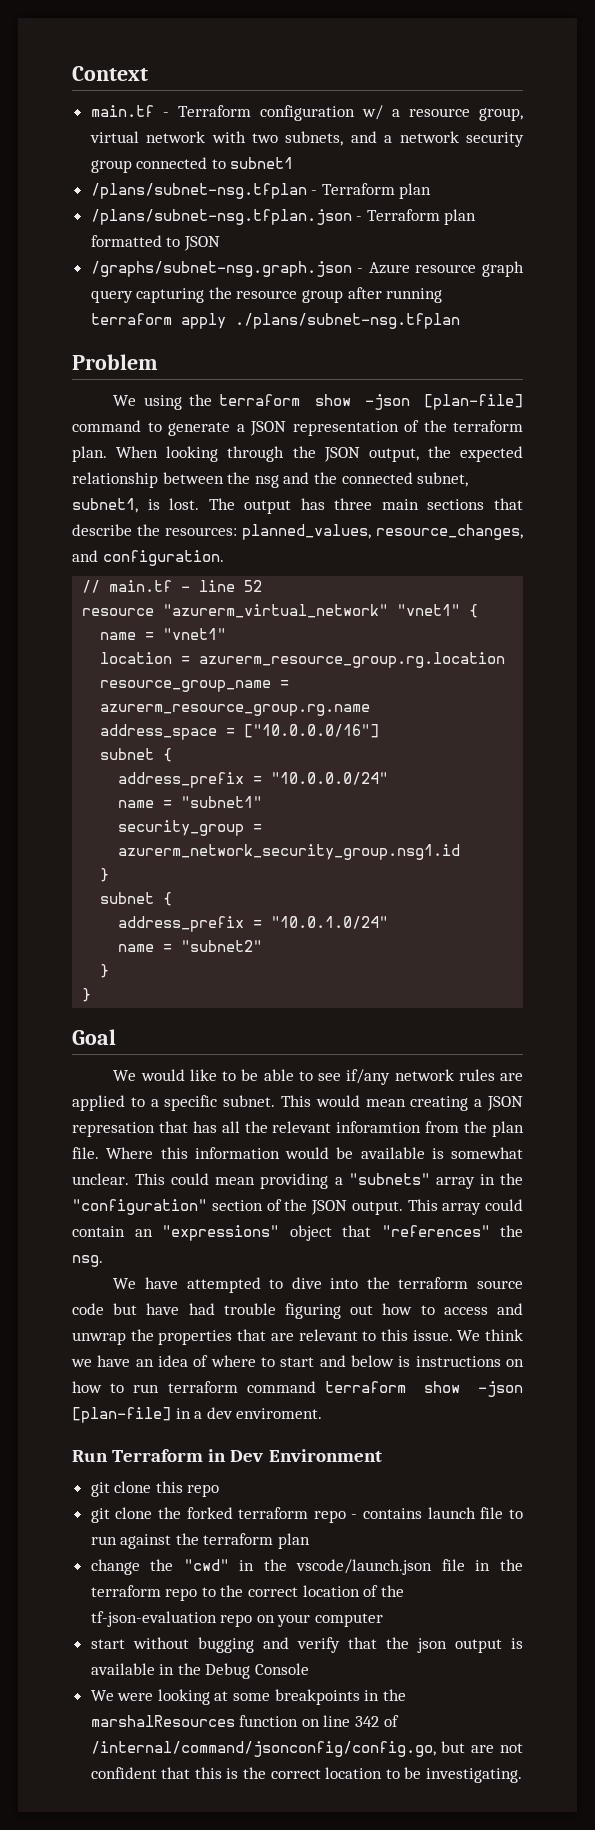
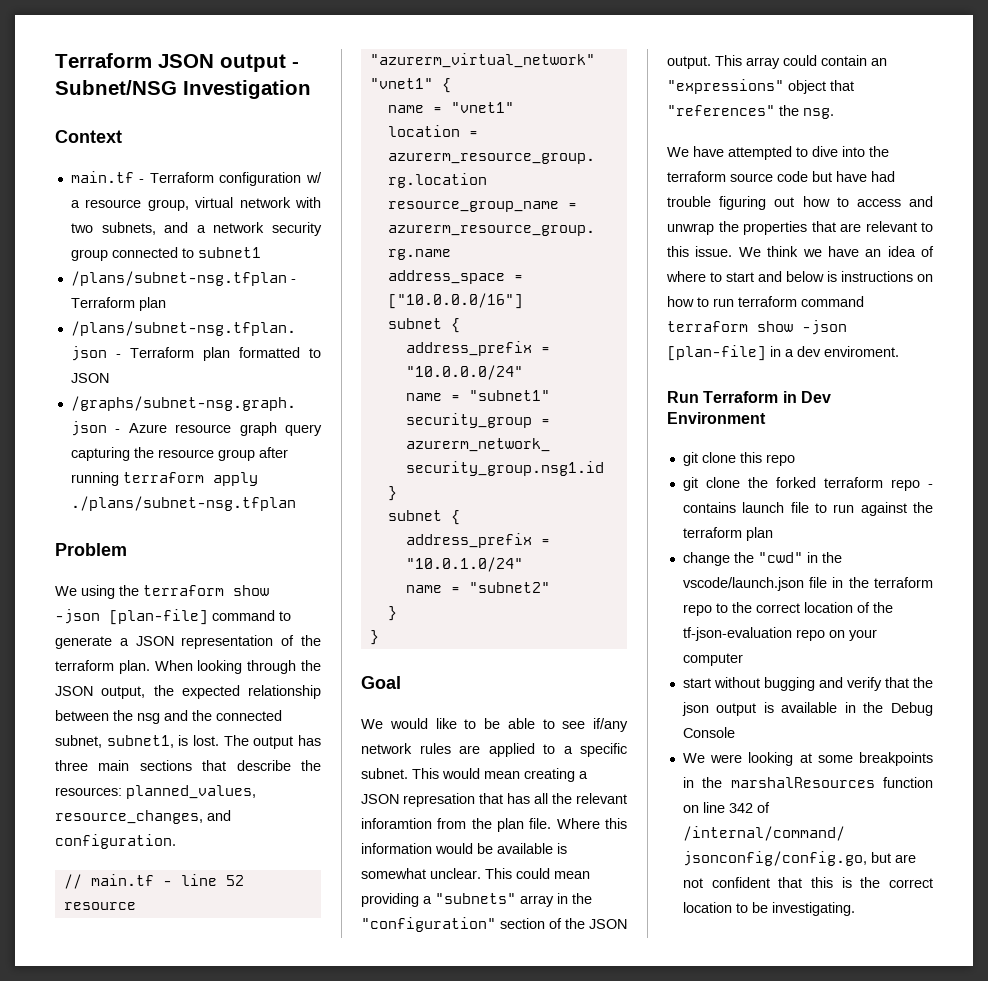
(72, 73) none -> [55,53,299,72] [55,80,311,99] Terraform JSON output - Subnet/NSG Investigation //

